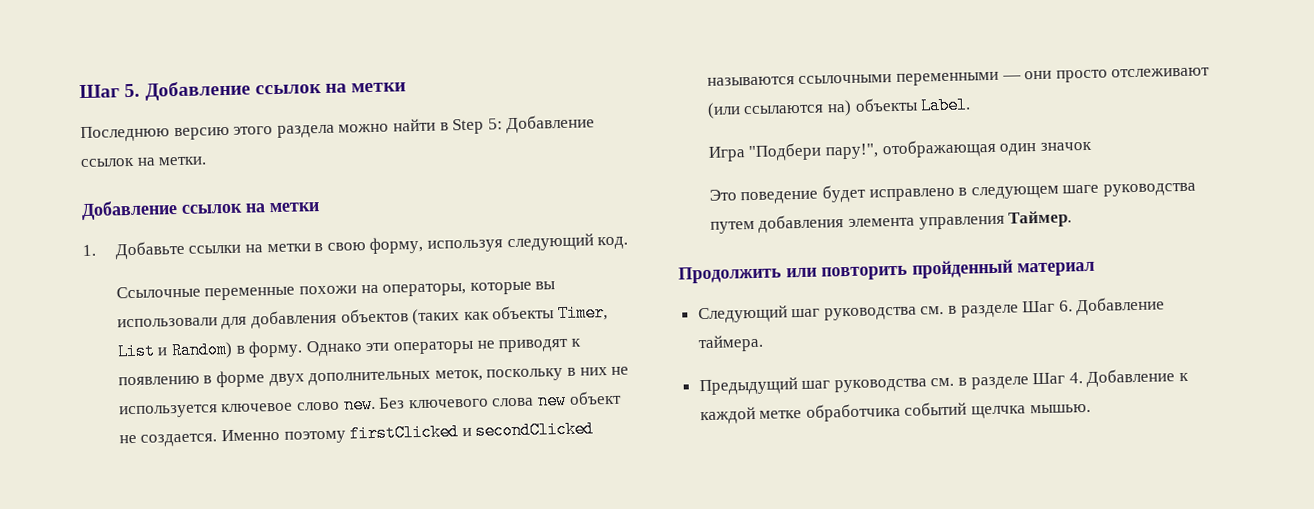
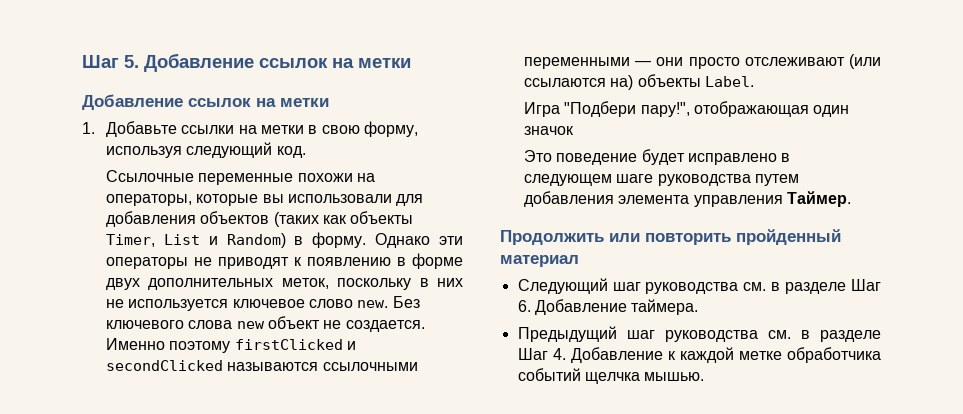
[80,114,596,143] [80,156,208,168] // Последнюю версию этого раздела можно найти в Step 5: Добавление ссылок на метки. -> (411, 63) none

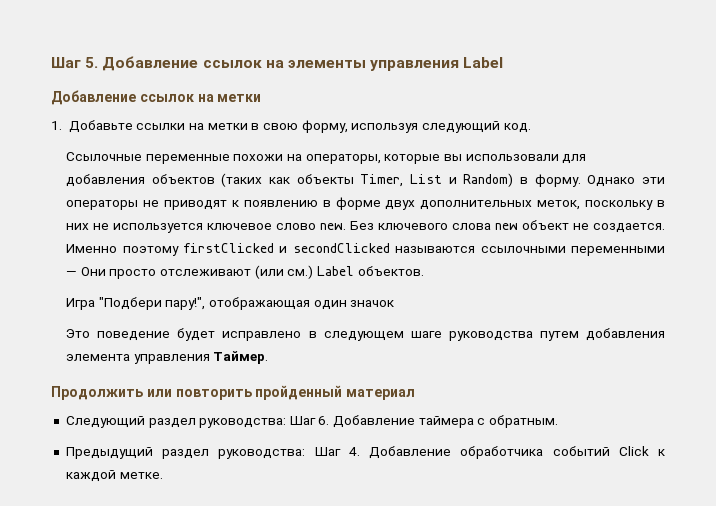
[358,58,411,68] метки -> [287,57,504,71] элементы управления Label
[656,57,684,66] они -> [80,267,106,276] Они
[524,74,754,90] ссылаются на) объекты Label. -> [287,265,424,279] см.) Label объектов.
[612,279,881,294] [517,299,699,315] [517,326,881,342] [517,347,881,363] [517,368,705,384] шаг руководства см. в разделе Шаг 6. Добавление таймера. // Предыдущий шаг руководства см. в разделе Шаг 4. Добавление к каждой метке обработчика событий щелчка мышью. -> [148,415,559,428] [65,446,665,459] [65,470,163,482] раздел руководства: Шаг 6. Добавление таймера с обратным. // Предыдущий раздел руководства: Шаг 4. Добавление обработчика событий Click к каждой метке.

